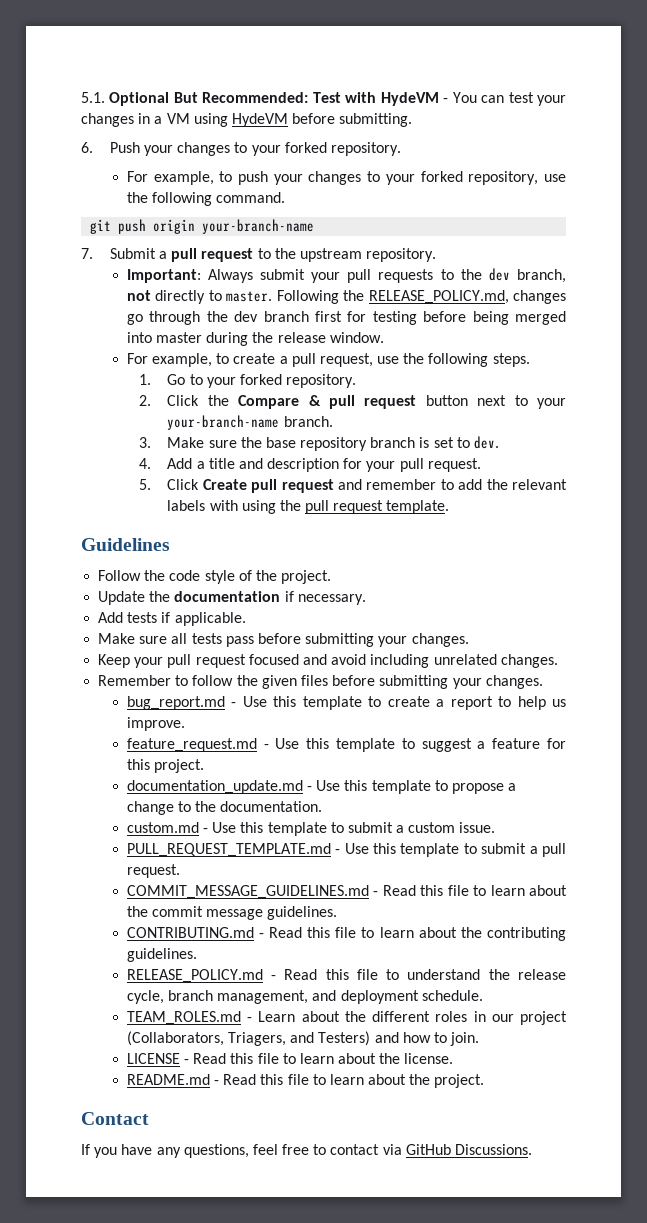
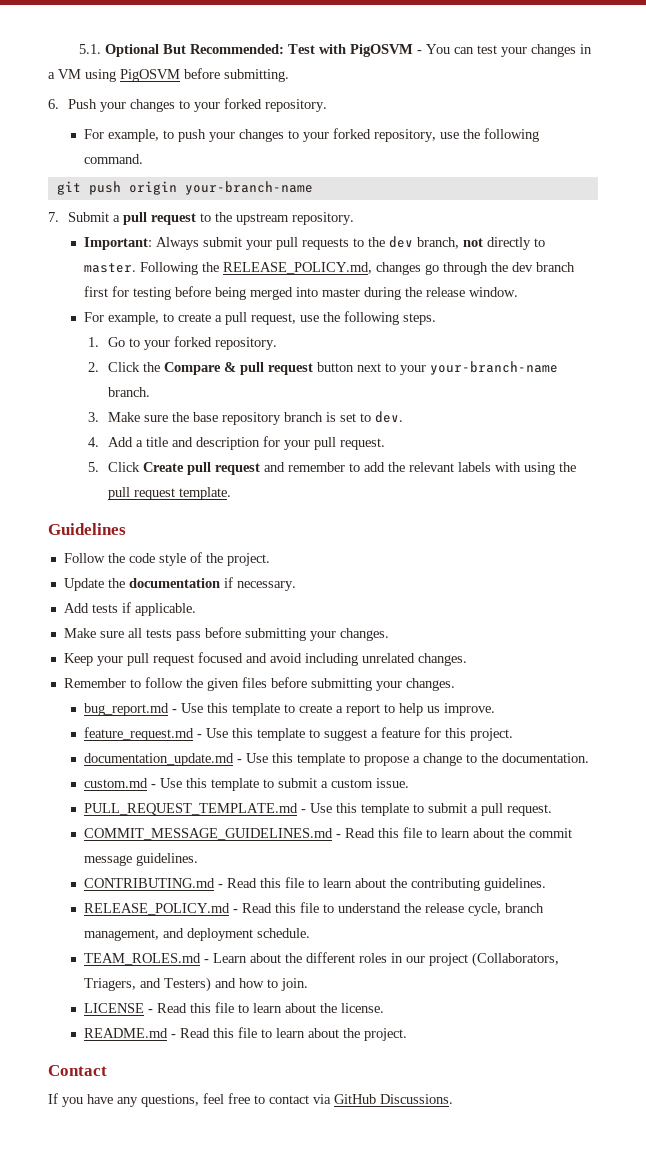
[380,92,439,106] HydeVM -> [349,44,413,57] PigOSVM
[231,113,288,127] HydeVM -> [120,69,180,82] PigOSVM

